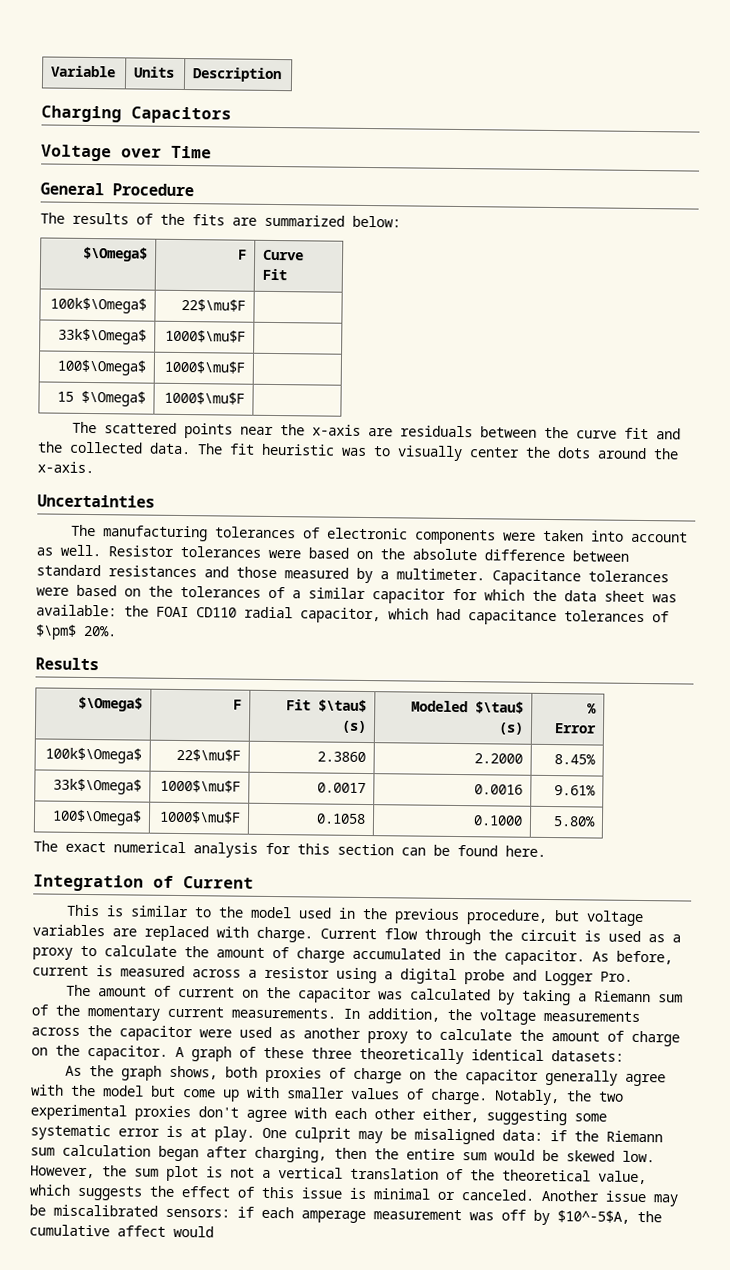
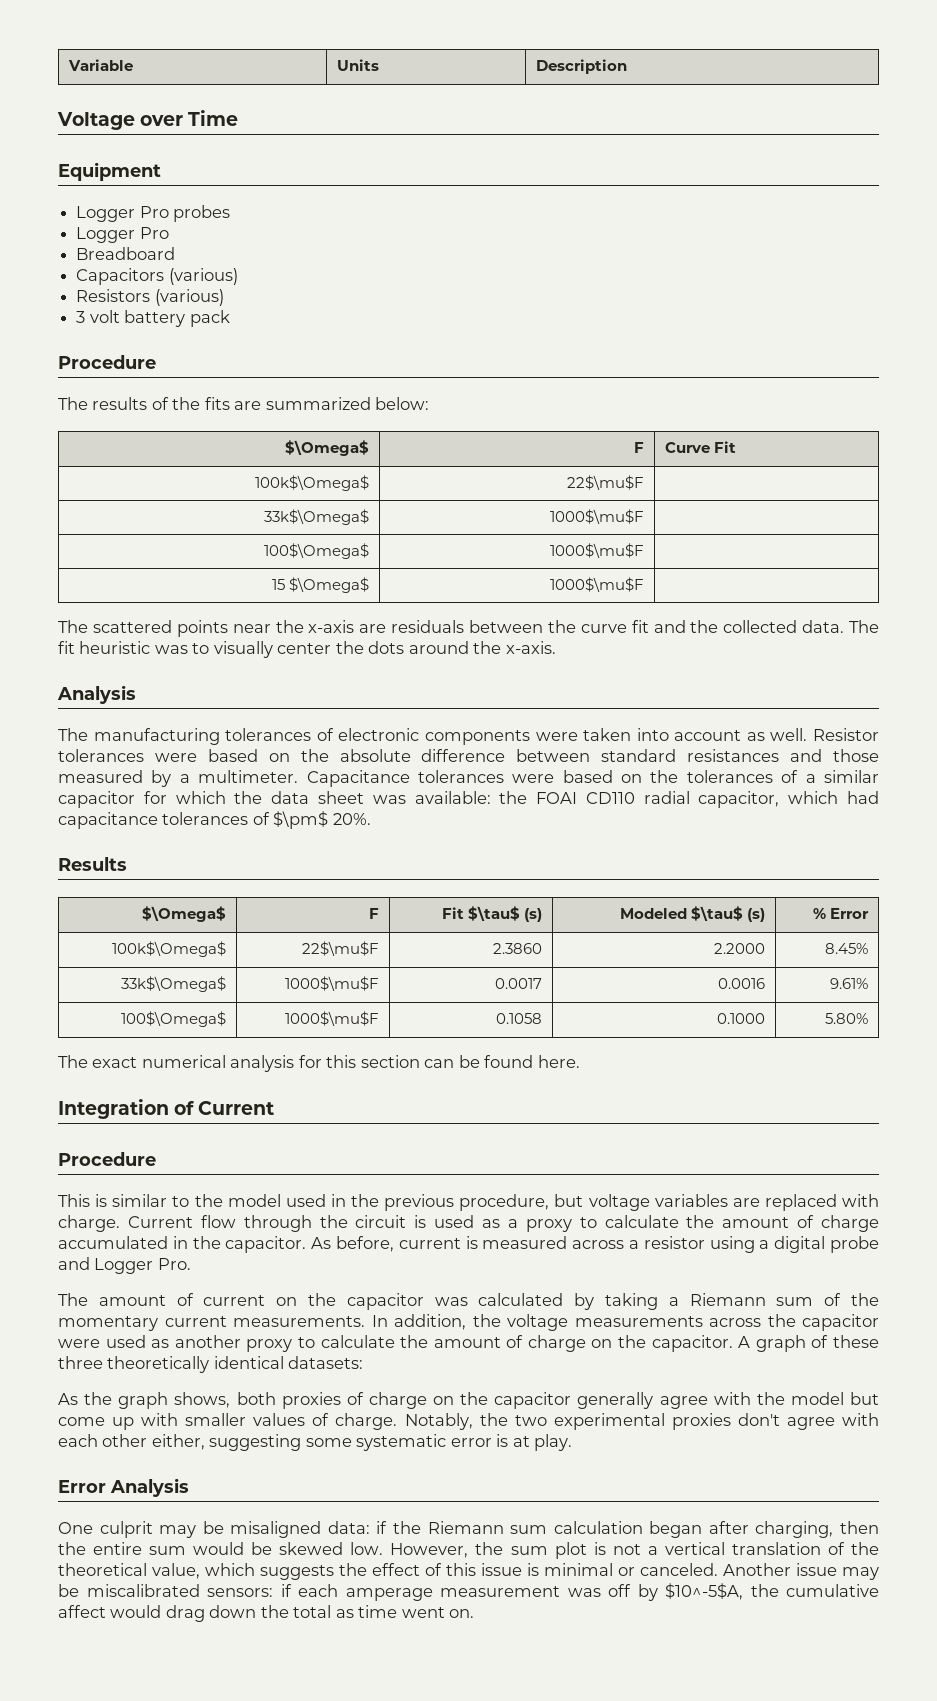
[41,105,232,124] // Charging Capacitors -> (627, 66) none
[40,182,104,196] General -> [58,162,161,181] [76,205,231,222] [76,227,169,243] [76,247,176,260] [76,268,238,285] [76,289,224,306] [76,310,230,327] Equipment // Logger Pro probes // Logger Pro // Breadboard // Capacitors (various) // Resistors (various) // 3 volt battery pack //
[37,494,155,508] Uncertainties -> [57,685,136,704] Analysis
(254, 882) none -> [58,1152,156,1166] // Procedure
(255, 1134) none -> [58,1478,189,1497] // Error Analysis //
(214, 1231) none -> [165,1605,475,1622] drag down the total as time went on.

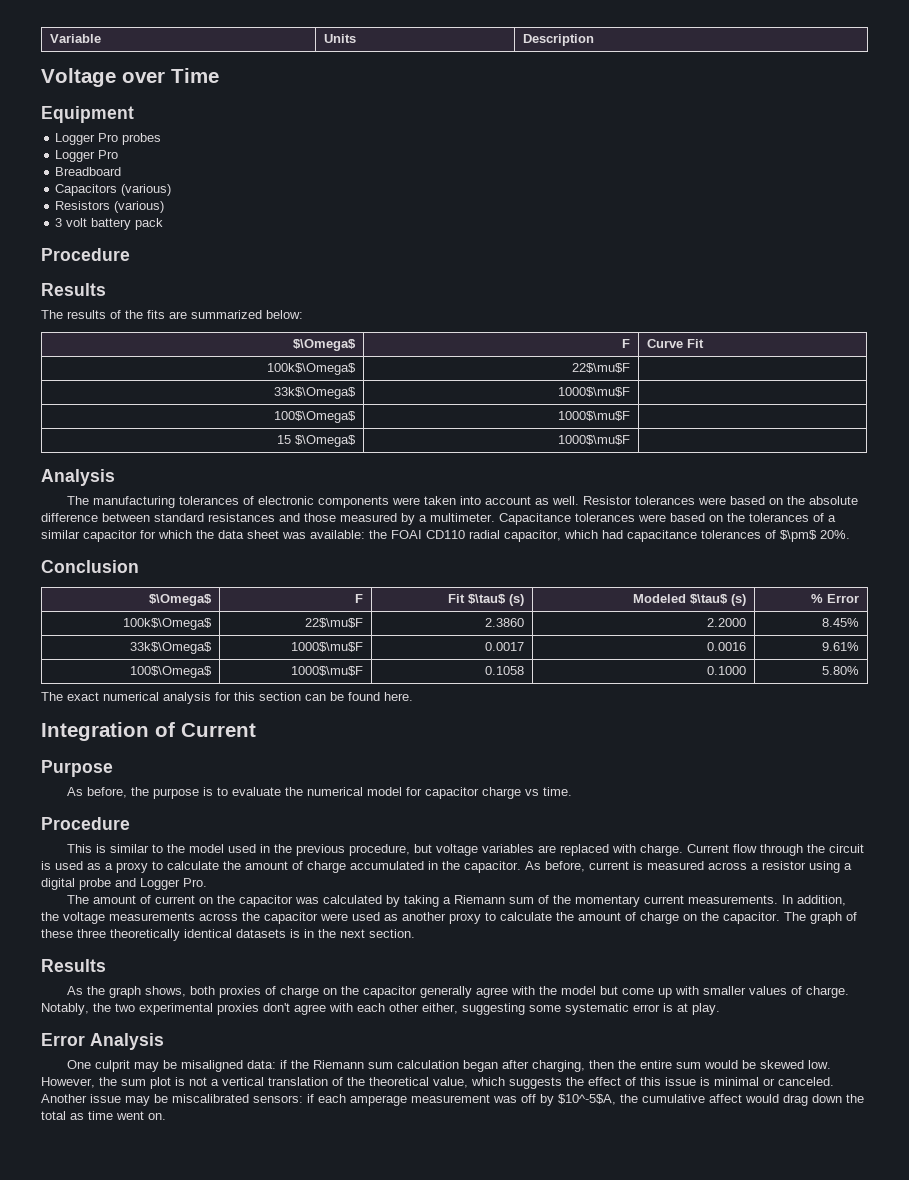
(156, 362) none -> [41,283,106,296] // Results
[58,620,879,637] [58,641,556,658] // The scattered points near the x-axis are residuals between the curve fit and the collected data. The fit heuristic was to visually center the dots around the x-axis. -> (630, 440) none
[58,857,127,871] Results -> [41,560,139,573] Conclusion
(275, 1108) none -> [41,760,113,777] [67,787,573,799] // Purpose // As before, the purpose is to evaluate the numerical model for capacitor charge vs time.
[738,1336,751,1348] A -> [784,912,806,921] The
[288,1356,364,1369] datasets: -> [236,929,415,938] [41,959,106,972] datasets is in the next section. // Results

